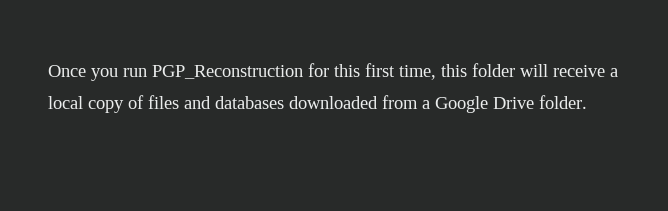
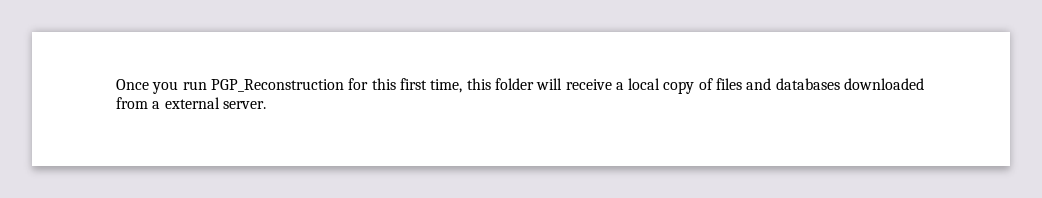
[435,95,587,113] Google Drive folder. -> [164,97,266,109] external server.

